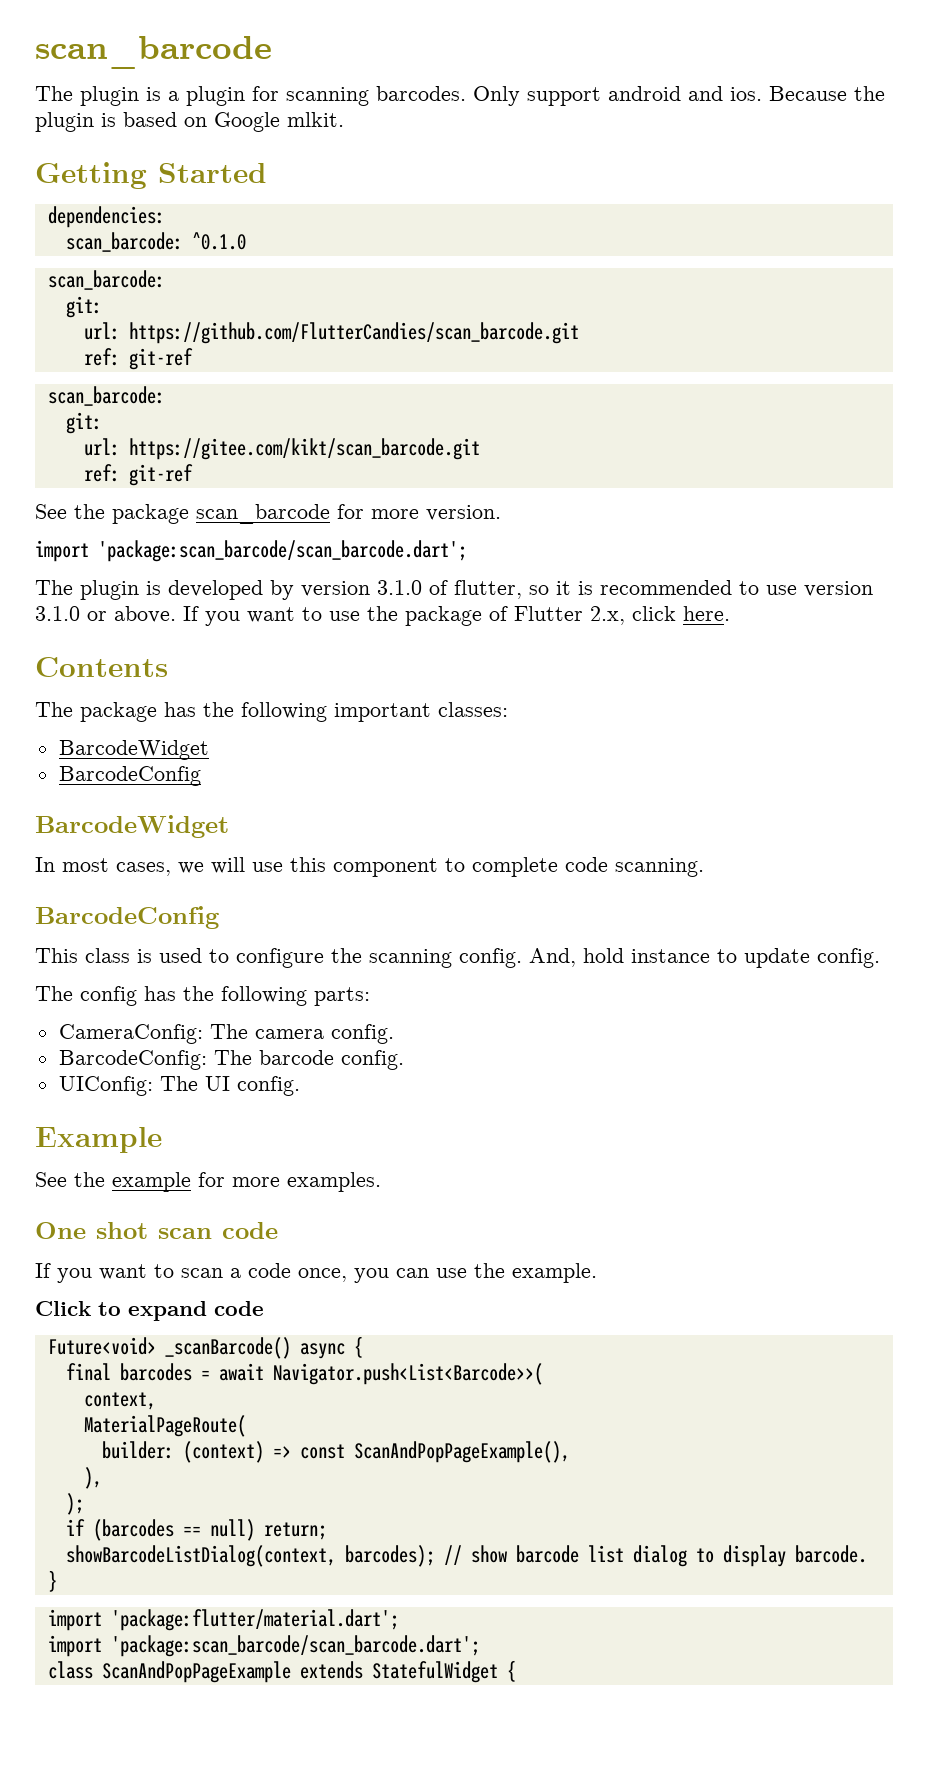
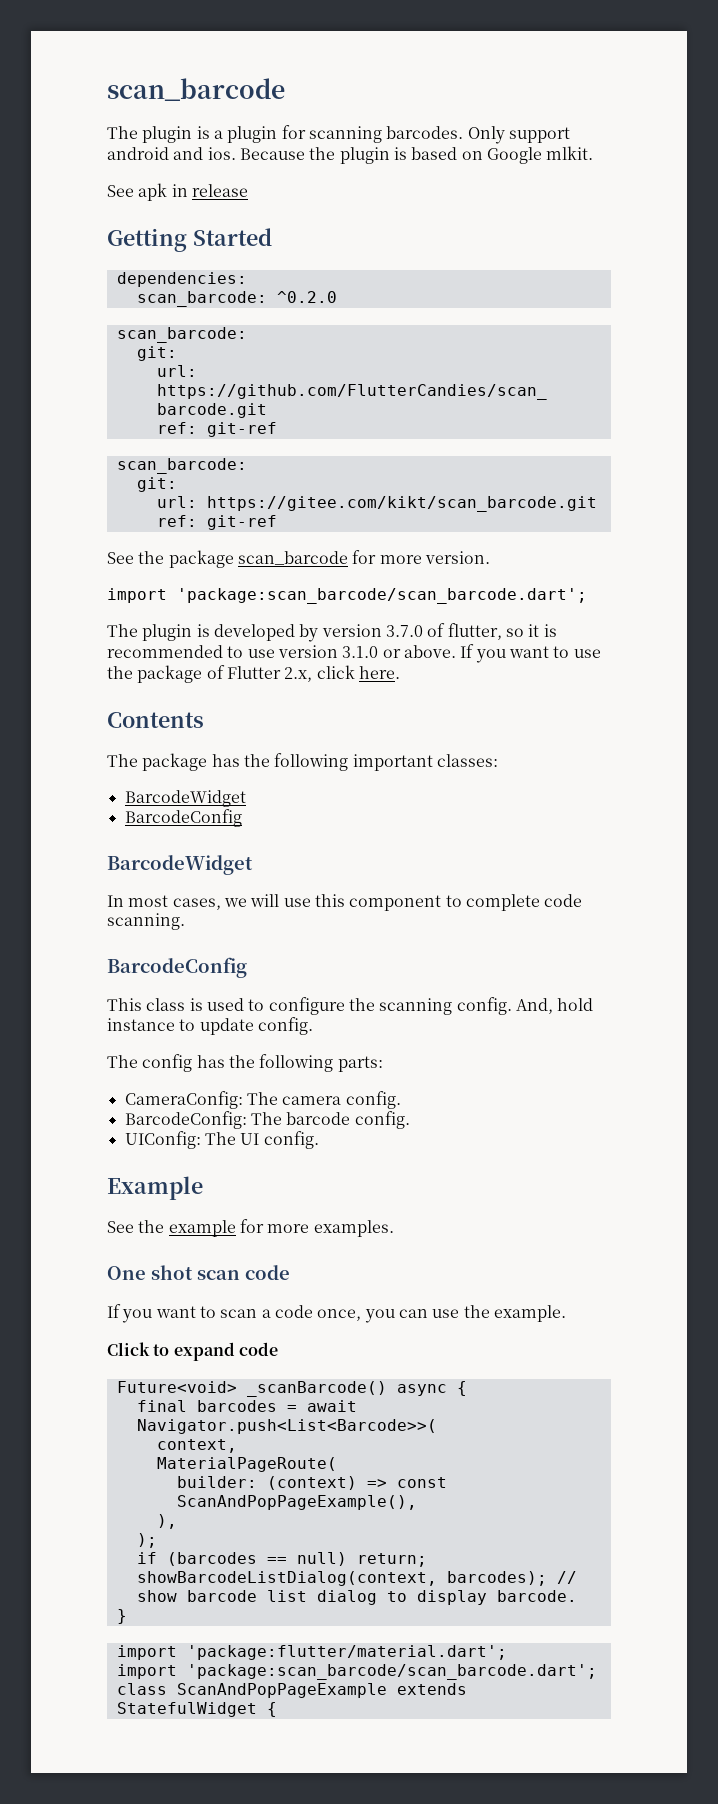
(344, 119) none -> [107,183,248,201] // See apk in release
[191,232,246,250] ^0.1.0 -> [276,291,337,303] ^0.2.0
[377,580,422,595] 3.1.0 -> [385,625,423,637] 3.7.0

